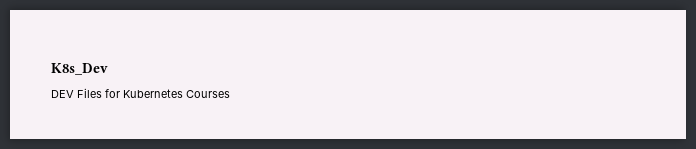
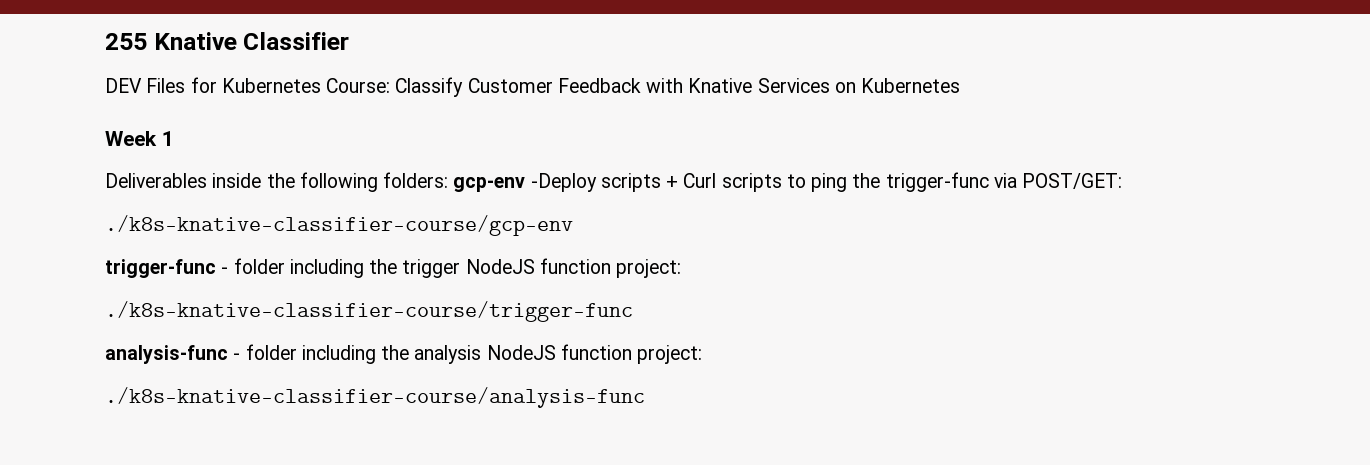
[51,63,108,75] K8s_Dev -> [105,32,350,50] 255 Knative Classifier
[186,90,230,98] Courses -> [326,77,961,97] [105,131,174,146] [105,172,1123,192] [105,215,573,236] [105,258,682,278] [105,301,633,322] [105,344,703,364] [105,387,645,408] Course: Classify Customer Feedback with Knative Services on Kubernetes // Week 1 // Deliverables inside the following folders: gcp-env -Deploy scripts + Curl scripts to ping the trigger-func via POST/GET: // ./k8s-knative-classifier-course/gcp-env // trigger-func - folder including the trigger NodeJS function project: // ./k8s-knative-classifier-course/trigger-func // analysis-func - folder including the analysis NodeJS function project: // ./k8s-knative-classifier-course/analysis-func

